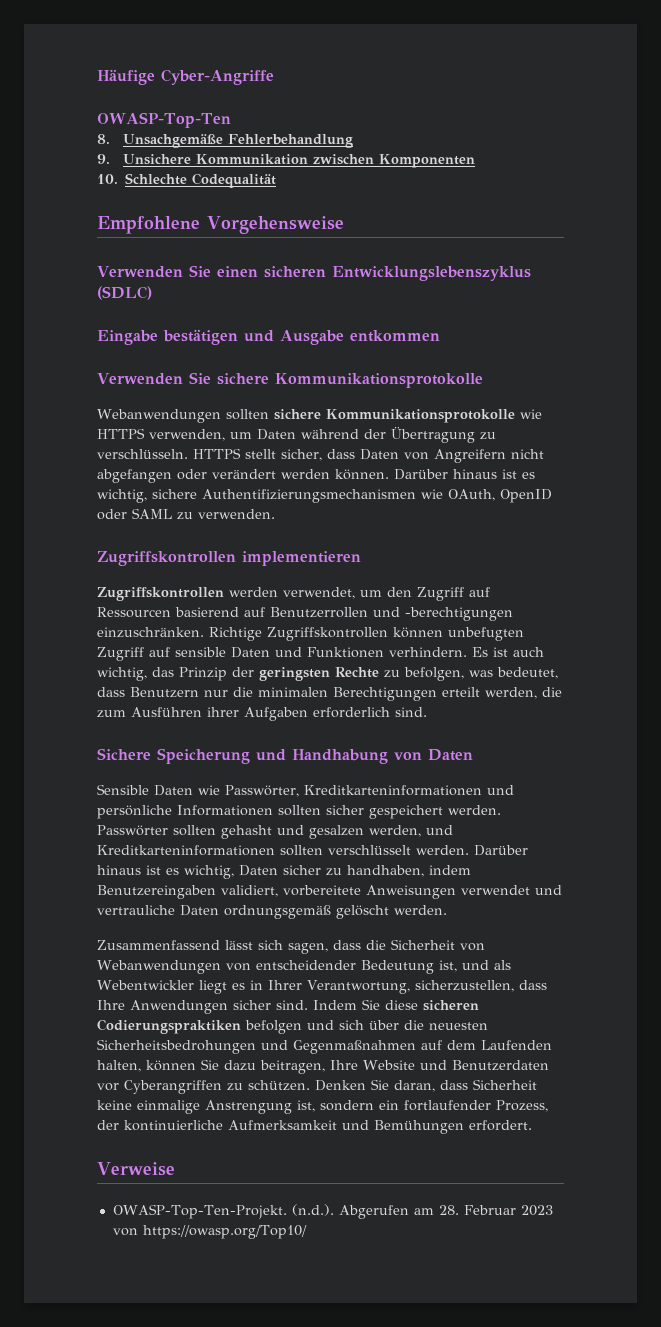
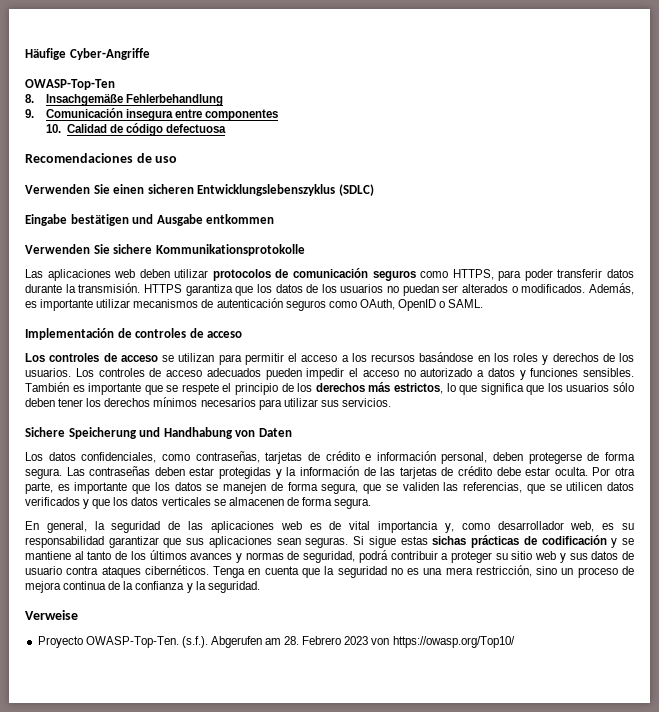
[122,134,223,148] Unsachgemäße -> [45,93,123,106] Insachgemäße
[122,154,475,168] [97,173,277,188] [97,216,344,234] Unsichere Kommunikation zwischen Komponenten // 10. Schlechte Codequalität // Empfohlene Vorgehensweise -> [45,108,279,121] [45,123,226,136] [25,153,178,163] Comunicación insegura entre componentes // 10. Calidad de código defectuosa // Recomendaciones de uso
[97,409,542,423] [97,427,496,443] [97,448,544,463] [97,469,535,483] [97,489,552,503] [97,508,275,520] [97,551,361,566] [97,587,490,601] [97,607,513,621] [97,627,524,641] [97,647,544,661] [97,667,558,681] [97,687,562,701] [97,707,427,721] Webanwendungen sollten sichere Kommunikationsprotokolle wie HTTPS verwenden, um Daten während der Übertragung zu verschlüsseln. HTTPS stellt sicher, dass Daten von Angreifern nicht abgefangen oder verändert werden können. Darüber hinaus ist es wichtig, sichere Authentifizierungsmechanismen wie OAuth, OpenID oder SAML zu verwenden. // Zugriffskontrollen implementieren // Zugriffskontrollen werden verwendet, um den Zugriff auf Ressourcen basierend auf Benutzerrollen und -berechtigungen einzuschränken. Richtige Zugriffskontrollen können unbefugten Zugriff auf sensible Daten und Funktionen verhindern. Es ist auch wichtig, das Prinzip der geringsten Rechte zu befolgen, was bedeutet, dass Benutzern nur die minimalen Berechtigungen erteilt werden, die zum Ausführen ihrer Aufgaben erforderlich sind. -> [25,268,634,281] [25,283,634,296] [25,298,484,311] [25,328,243,340] [25,352,634,365] [25,368,634,380] [25,382,634,395] [25,397,391,410] Las aplicaciones web deben utilizar protocolos de comunicación seguros como HTTPS, para poder transferir datos durante la transmisión. HTTPS garantiza que los datos de los usuarios no puedan ser alterados o modificados. Además, es importante utilizar mecanismos de autenticación seguros como OAuth, OpenID o SAML. // Implementación de controles de acceso // Los controles de acceso se utilizan para permitir el acceso a los recursos basándose en los roles y derechos de los usuarios. Los controles de acceso adecuados pueden impedir el acceso no autorizado a datos y funciones sensibles. También es importante que se respete el principio de los derechos más estrictos, lo que significa que los usuarios sólo deben tener los derechos mínimos necesarios para utilizar sus servicios.
[97,784,514,797] [97,805,501,819] [97,825,453,839] [97,845,528,856] [97,865,471,879] [97,885,562,899] [97,905,447,919] [97,939,485,954] [97,960,511,974] [97,980,547,994] [97,999,479,1014] [97,1019,488,1034] [97,1039,552,1054] [97,1059,549,1074] [97,1079,537,1094] [97,1100,548,1114] [97,1120,532,1134] [97,1162,175,1176] [112,1204,334,1219] Sensible Daten wie Passwörter, Kreditkarteninformationen und persönliche Informationen sollten sicher gespeichert werden. Passwörter sollten gehasht und gesalzen werden, und Kreditkarteninformationen sollten verschlüsselt werden. Darüber hinaus ist es wichtig, Daten sicher zu handhaben, indem Benutzereingaben validiert, vorbereitete Anweisungen verwendet und vertrauliche Daten ordnungsgemäß gelöscht werden. // Zusammenfassend lässt sich sagen, dass die Sicherheit von Webanwendungen von entscheidender Bedeutung ist, und als Webentwickler liegt es in Ihrer Verantwortung, sicherzustellen, dass Ihre Anwendungen sicher sind. Indem Sie diese sicheren Codierungspraktiken befolgen und sich über die neuesten Sicherheitsbedrohungen und Gegenmaßnahmen auf dem Laufenden halten, können Sie dazu beitragen, Ihre Website und Benutzerdaten vor Cyberangriffen zu schützen. Denken Sie daran, dass Sicherheit keine einmalige Anstrengung ist, sondern ein fortlaufender Prozess, der kontinuierliche Aufmerksamkeit und Bemühungen erfordert. // Verweise // OWASP-Top-Ten-Projekt. (n.d.). -> [25,451,635,464] [25,466,635,479] [25,482,634,494] [25,497,372,509] [25,521,634,533] [25,535,635,548] [25,550,634,563] [25,565,634,578] [25,581,260,593] [25,610,78,620] [37,636,208,648] Los datos confidenciales, como contraseñas, tarjetas de crédito e información personal, deben protegerse de forma segura. Las contraseñas deben estar protegidas y la información de las tarjetas de crédito debe estar oculta. Por otra parte, es importante que los datos se manejen de forma segura, que se validen las referencias, que se utilicen datos verificados y que los datos verticales se almacenen de forma segura. // En general, la seguridad de las aplicaciones web es de vital importancia y, como desarrollador web, es su responsabilidad garantizar que sus aplicaciones sean seguras. Si sigue estas sichas prácticas de codificación y se mantiene al tanto de los últimos avances y normas de seguridad, podrá contribuir a proteger su sitio web y sus datos de usuario contra ataques cibernéticos. Tenga en cuenta que la seguridad no es una mera restricción, sino un proceso de mejora continua de la confianza y la seguridad. // Verweise // Proyecto OWASP-Top-Ten. (s.f.).
[463,1205,516,1215] Februar -> [302,636,342,645] Febrero

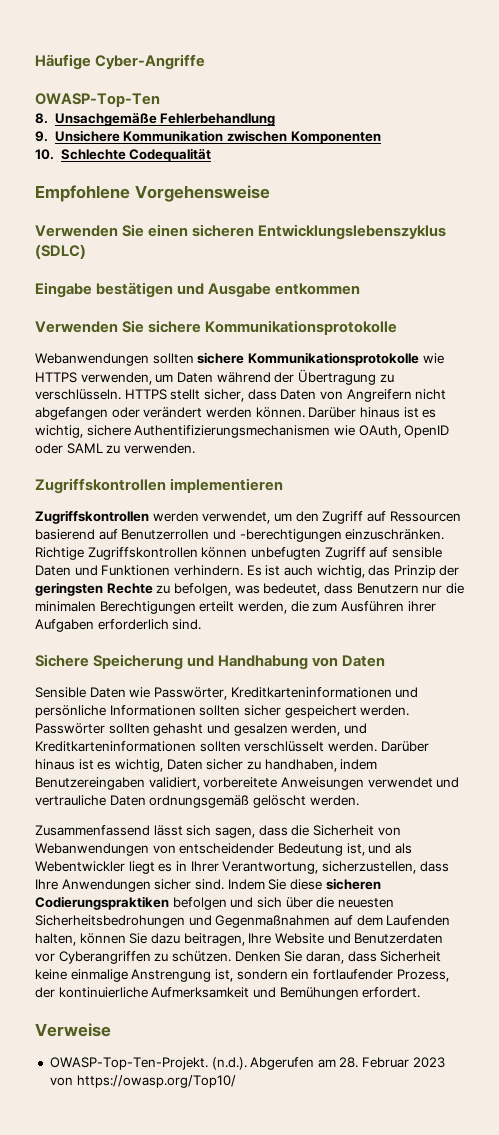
[45,93,123,106] Insachgemäße -> [54,112,157,126] Unsachgemäße
[45,108,279,121] [45,123,226,136] [25,153,178,163] Comunicación insegura entre componentes // 10. Calidad de código defectuosa // Recomendaciones de uso -> [54,130,381,144] [35,148,212,162] [35,185,270,202] Unsichere Kommunikation zwischen Komponenten // 10. Schlechte Codequalität // Empfohlene Vorgehensweise
[25,268,634,281] [25,283,634,296] [25,298,484,311] [25,328,243,340] [25,352,634,365] [25,368,634,380] [25,382,634,395] [25,397,391,410] Las aplicaciones web deben utilizar protocolos de comunicación seguros como HTTPS, para poder transferir datos durante la transmisión. HTTPS garantiza que los datos de los usuarios no puedan ser alterados o modificados. Además, es importante utilizar mecanismos de autenticación seguros como OAuth, OpenID o SAML. // Implementación de controles de acceso // Los controles de acceso se utilizan para permitir el acceso a los recursos basándose en los roles y derechos de los usuarios. Los controles de acceso adecuados pueden impedir el acceso no autorizado a datos y funciones sensibles. También es importante que se respete el principio de los derechos más estrictos, lo que significa que los usuarios sólo deben tener los derechos mínimos necesarios para utilizar sus servicios. -> [35,352,444,366] [35,369,394,385] [35,389,447,402] [35,407,437,420] [35,425,450,438] [35,443,195,454] [35,478,284,494] [35,510,461,524] [35,529,445,542] [35,547,442,560] [35,565,460,578] [35,582,464,596] [35,601,436,614] [35,619,202,632] Webanwendungen sollten sichere Kommunikationsprotokolle wie HTTPS verwenden, um Daten während der Übertragung zu verschlüsseln. HTTPS stellt sicher, dass Daten von Angreifern nicht abgefangen oder verändert werden können. Darüber hinaus ist es wichtig, sichere Authentifizierungsmechanismen wie OAuth, OpenID oder SAML zu verwenden. // Zugriffskontrollen implementieren // Zugriffskontrollen werden verwendet, um den Zugriff auf Ressourcen basierend auf Benutzerrollen und -berechtigungen einzuschränken. Richtige Zugriffskontrollen können unbefugten Zugriff auf sensible Daten und Funktionen verhindern. Es ist auch wichtig, das Prinzip der geringsten Rechte zu befolgen, was bedeutet, dass Benutzern nur die minimalen Berechtigungen erteilt werden, die zum Ausführen ihrer Aufgaben erforderlich sind.
[25,451,635,464] [25,466,635,479] [25,482,634,494] [25,497,372,509] [25,521,634,533] [25,535,635,548] [25,550,634,563] [25,565,634,578] [25,581,260,593] [25,610,78,620] [37,636,208,648] Los datos confidenciales, como contraseñas, tarjetas de crédito e información personal, deben protegerse de forma segura. Las contraseñas deben estar protegidas y la información de las tarjetas de crédito debe estar oculta. Por otra parte, es importante que los datos se manejen de forma segura, que se validen las referencias, que se utilicen datos verificados y que los datos verticales se almacenen de forma segura. // En general, la seguridad de las aplicaciones web es de vital importancia y, como desarrollador web, es su responsabilidad garantizar que sus aplicaciones sean seguras. Si sigue estas sichas prácticas de codificación y se mantiene al tanto de los últimos avances y normas de seguridad, podrá contribuir a proteger su sitio web y sus datos de usuario contra ataques cibernéticos. Tenga en cuenta que la seguridad no es una mera restricción, sino un proceso de mejora continua de la confianza y la seguridad. // Verweise // Proyecto OWASP-Top-Ten. (s.f.). -> [35,687,419,700] [35,705,410,718] [35,723,367,736] [35,741,429,752] [35,759,378,772] [35,777,460,790] [35,795,359,808] [35,825,401,838] [35,843,412,856] [35,861,449,874] [35,878,381,892] [35,896,394,910] [35,915,451,928] [35,933,444,946] [35,951,442,964] [35,969,449,982] [35,987,421,1000] [35,1023,111,1037] [49,1057,247,1070] Sensible Daten wie Passwörter, Kreditkarteninformationen und persönliche Informationen sollten sicher gespeichert werden. Passwörter sollten gehasht und gesalzen werden, und Kreditkarteninformationen sollten verschlüsselt werden. Darüber hinaus ist es wichtig, Daten sicher zu handhaben, indem Benutzereingaben validiert, vorbereitete Anweisungen verwendet und vertrauliche Daten ordnungsgemäß gelöscht werden. // Zusammenfassend lässt sich sagen, dass die Sicherheit von Webanwendungen von entscheidender Bedeutung ist, und als Webentwickler liegt es in Ihrer Verantwortung, sicherzustellen, dass Ihre Anwendungen sicher sind. Indem Sie diese sicheren Codierungspraktiken befolgen und sich über die neuesten Sicherheitsbedrohungen und Gegenmaßnahmen auf dem Laufenden halten, können Sie dazu beitragen, Ihre Website und Benutzerdaten vor Cyberangriffen zu schützen. Denken Sie daran, dass Sicherheit keine einmalige Anstrengung ist, sondern ein fortlaufender Prozess, der kontinuierliche Aufmerksamkeit und Bemühungen erfordert. // Verweise // OWASP-Top-Ten-Projekt. (n.d.).
[302,636,342,645] Febrero -> [362,1057,410,1068] Februar

